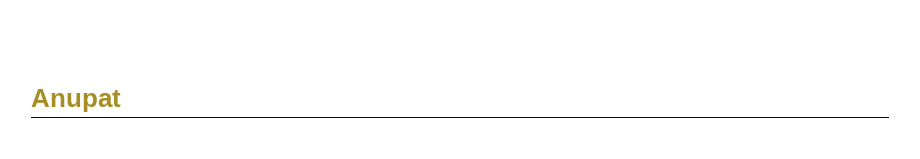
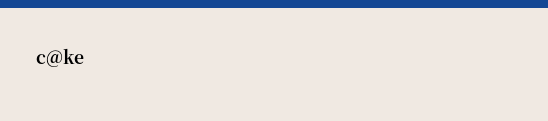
[31,89,121,112] Anupat -> [36,48,84,67] c@ke

